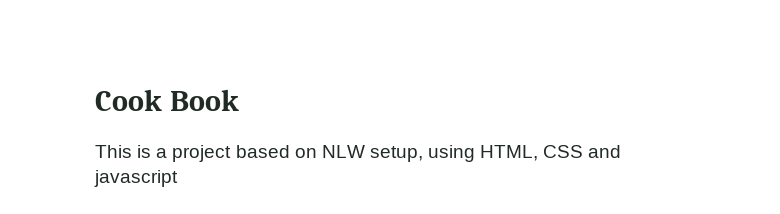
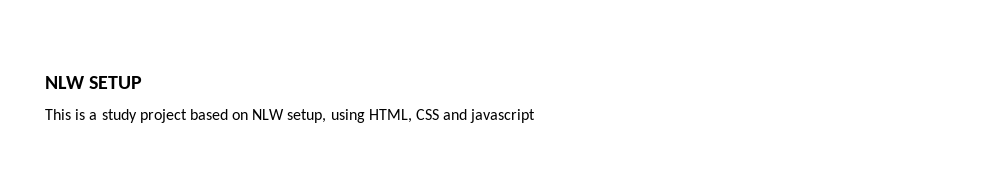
[95,89,240,111] Cook Book -> [45,76,143,89] NLW SETUP
(168, 153) none -> [101,109,137,123] study

